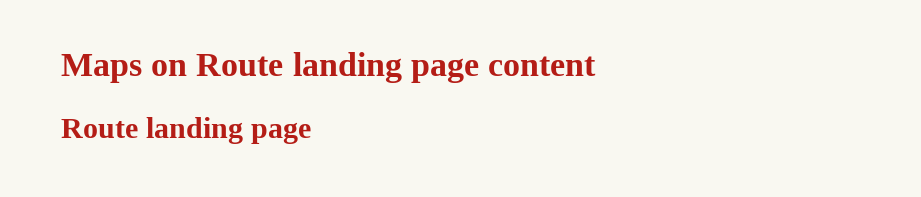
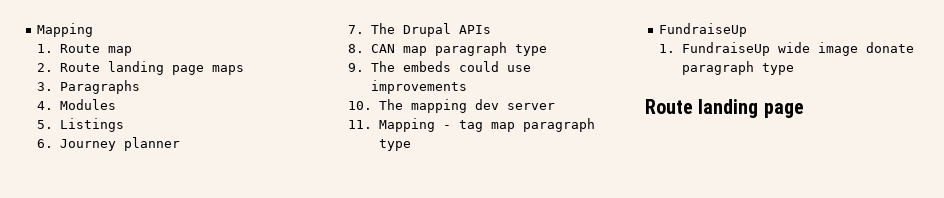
[61,52,596,83] Maps on Route landing page content -> [36,23,93,37] [37,44,132,56] [37,61,244,75] [37,80,140,94] [37,99,116,110] [37,118,124,132] [37,137,180,151] [348,23,491,37] [348,42,547,56] [348,61,531,72] [370,80,467,94] [348,99,555,113] [348,118,595,132] [378,139,411,151] [658,23,747,37] [659,42,914,56] [681,61,794,75] Mapping // 1. Route map // 2. Route landing page maps // 3. Paragraphs // 4. Modules // 5. Listings // 6. Journey planner // 7. The Drupal APIs // 8. CAN map paragraph type // 9. The embeds could use improvements // 10. The mapping dev server // 11. Mapping - tag map paragraph type // FundraiseUp // 1. FundraiseUp wide image donate paragraph type

